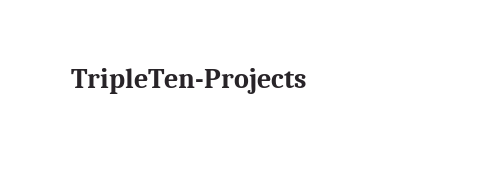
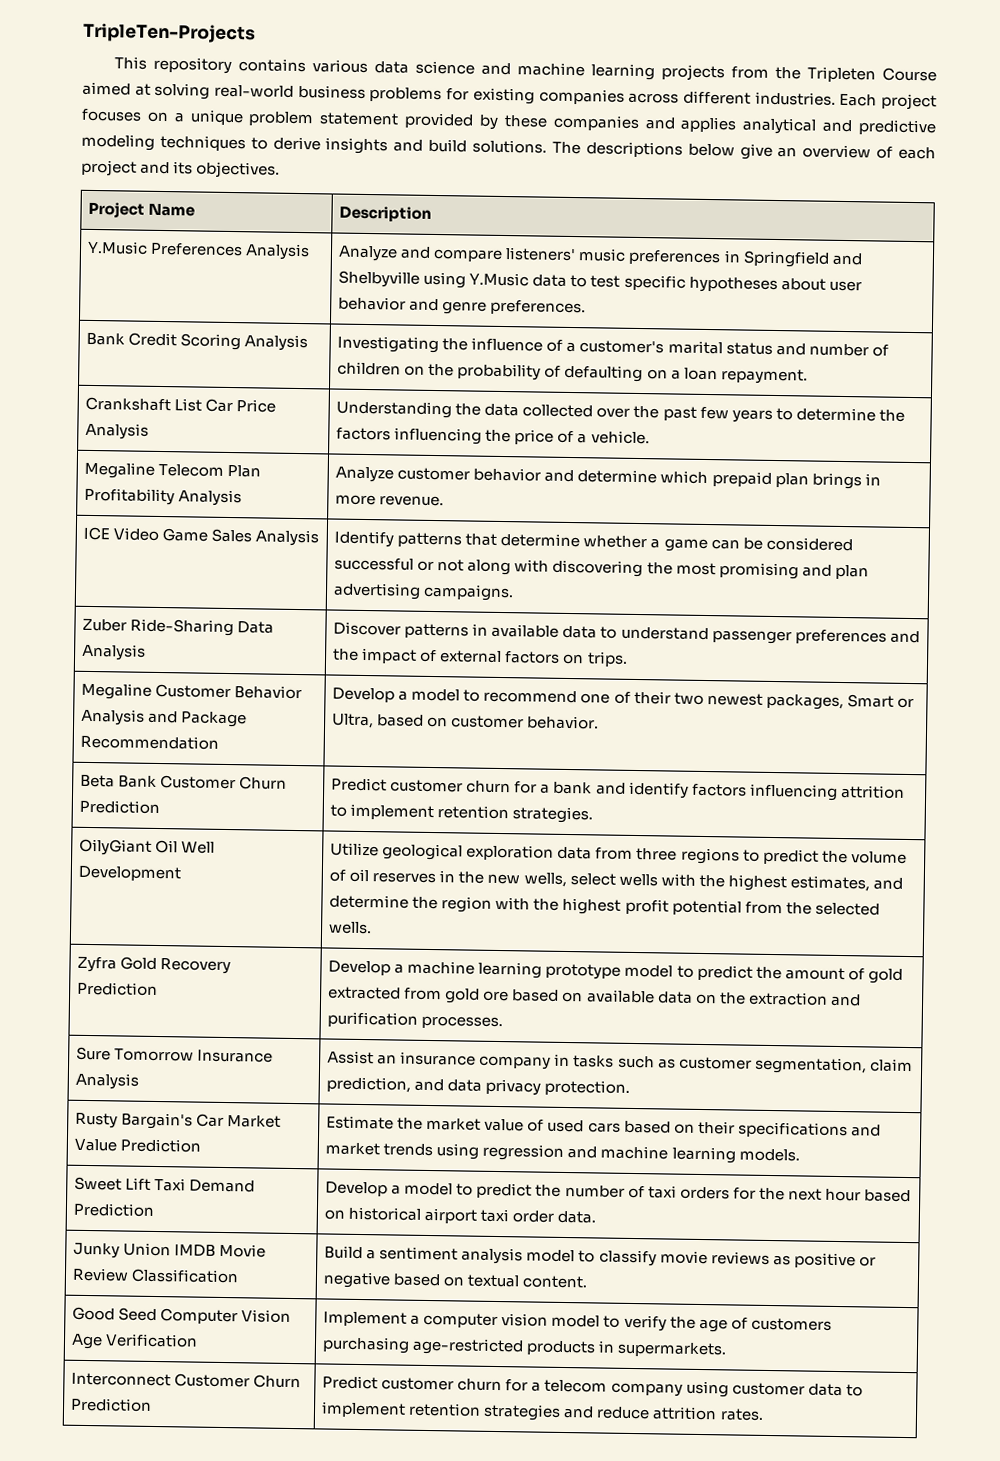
(306, 81) none -> [114,56,938,83] [82,81,938,111] [81,108,937,136] [81,133,937,160] [81,159,281,179] [88,201,196,219] [339,205,433,222] [87,240,311,261] [338,245,863,268] [338,270,862,294] [338,296,587,316] [86,332,309,352] [337,335,889,357] [337,361,808,385] [85,396,277,413] [85,422,150,440] [336,400,905,423] [336,427,650,445] [84,461,262,479] [84,487,243,507] [335,466,881,490] [335,494,445,507] [83,526,320,547] [334,530,853,553] [334,557,869,580] [333,582,515,602] [82,618,275,637] [81,643,147,661] [333,621,920,645] [333,647,628,667] [81,682,303,700] [81,708,248,728] [80,734,220,750] [332,687,914,711] [332,713,600,730] [80,774,288,790] [79,799,161,815] [331,777,905,801] [330,803,594,824] [79,838,216,856] [78,865,182,882] [330,842,907,865] [329,868,903,892] [329,894,880,916] [329,921,373,935] [77,956,232,975] [77,981,159,997] [328,960,903,984] [328,986,861,1007] [327,1011,504,1030] [76,1046,274,1063] [75,1072,140,1090] [327,1050,913,1075] [326,1076,631,1096] [75,1112,282,1130] [74,1138,202,1153] [326,1115,881,1139] [325,1142,800,1164] [74,1176,256,1193] [73,1202,156,1217] [325,1181,911,1203] [324,1206,597,1224] [73,1242,267,1259] [72,1267,240,1284] [324,1245,876,1269] [323,1271,589,1289] [72,1306,292,1325] [71,1333,199,1350] [323,1311,832,1333] [322,1336,728,1358] [71,1372,302,1389] [70,1397,153,1412] [322,1375,863,1398] [321,1401,764,1421] // This repository contains various data science and machine learning projects from the Tripleten Course aimed at solving real-world business problems for existing companies across different industries. Each project focuses on a unique problem statement provided by these companies and applies analytical and predictive modeling techniques to derive insights and build solutions. The descriptions below give an overview of each project and its objectives. // Project Name | Description // Y.Music Preferences Analysis | Analyze and compare listeners' music preferences in Springfield and Shelbyville using Y.Music data to test specific hypotheses about user behavior and genre preferences. // Bank Credit Scoring Analysis | Investigating the influence of a customer's marital status and number of children on the probability of defaulting on a loan repayment. // Crankshaft List Car Price Analysis | Understanding the data collected over the past few years to determine the factors influencing the price of a vehicle. // Megaline Telecom Plan Profitability Analysis | Analyze customer behavior and determine which prepaid plan brings in more revenue. // ICE Video Game Sales Analysis | Identify patterns that determine whether a game can be considered successful or not along with discovering the most promising and plan advertising campaigns. // Zuber Ride-Sharing Data Analysis | Discover patterns in available data to understand passenger preferences and the impact of external factors on trips. // Megaline Customer Behavior Analysis and Package Recommendation | Develop a model to recommend one of their two newest packages, Smart or Ultra, based on customer behavior. // Beta Bank Customer Churn Prediction | Predict customer churn for a bank and identify factors influencing attrition to implement retention strategies. // OilyGiant Oil Well Development | Utilize geological exploration data from three regions to predict the volume of oil reserves in the new wells, select wells with the highest estimates, and determine the region with the highest profit potential from the selected wells. // Zyfra Gold Recovery Prediction | Develop a machine learning prototype model to predict the amount of gold extracted from gold ore based on available data on the extraction and purification processes. // Sure Tomorrow Insurance Analysis | Assist an insurance company in tasks such as customer segmentation, claim prediction, and data privacy protection. // Rusty Bargain's Car Market Value Prediction | Estimate the market value of used cars based on their specifications and market trends using regression and machine learning models. // Sweet Lift Taxi Demand Prediction | Develop a model to predict the number of taxi orders for the next hour based on historical airport taxi order data. // Junky Union IMDB Movie Review Classification | Build a sentiment analysis model to classify movie reviews as positive or negative based on textual content. // Good Seed Computer Vision Age Verification | Implement a computer vision model to verify the age of customers purchasing age-restricted products in supermarkets. // Interconnect Customer Churn Prediction | Predict customer churn for a telecom company using customer data to implement retention strategies and reduce attrition rates.

